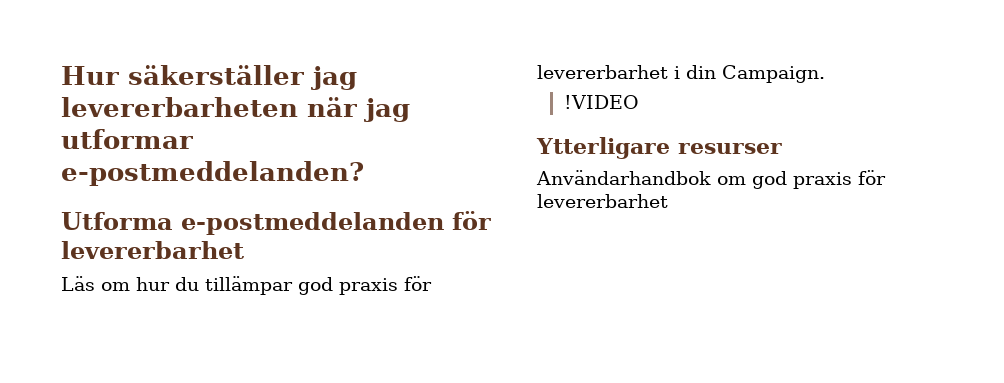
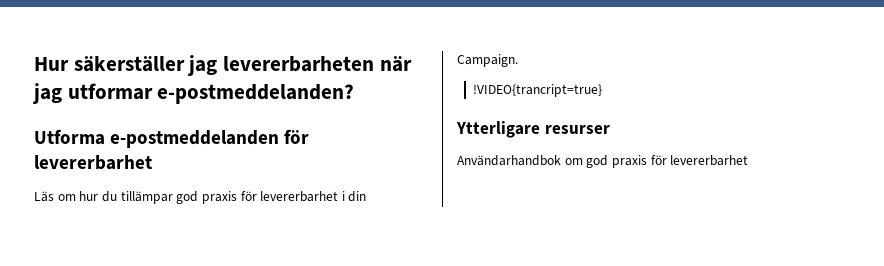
[563,95,639,109] !VIDEO -> [473,84,603,97] !VIDEO{trancript=true}

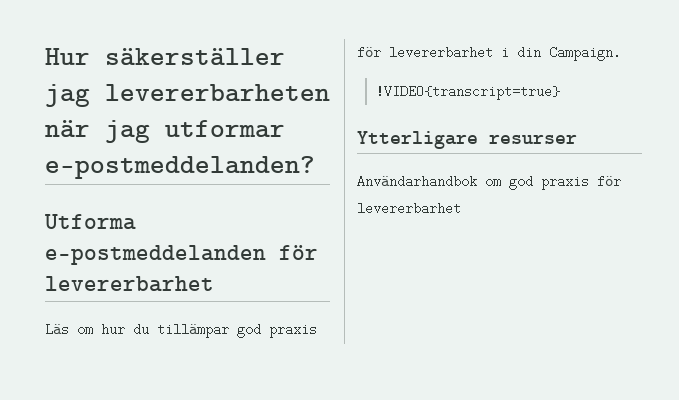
[473,84,603,97] !VIDEO{trancript=true} -> [375,85,560,100] !VIDEO{transcript=true}

